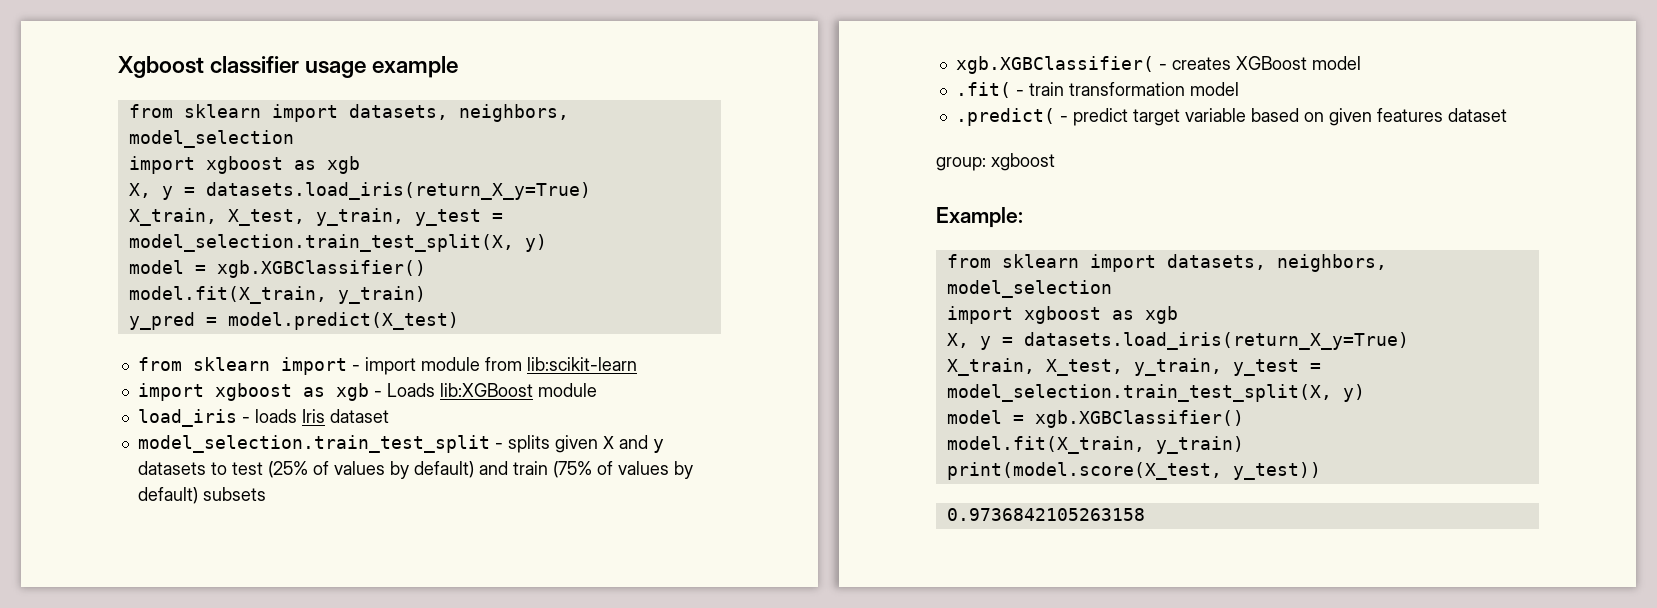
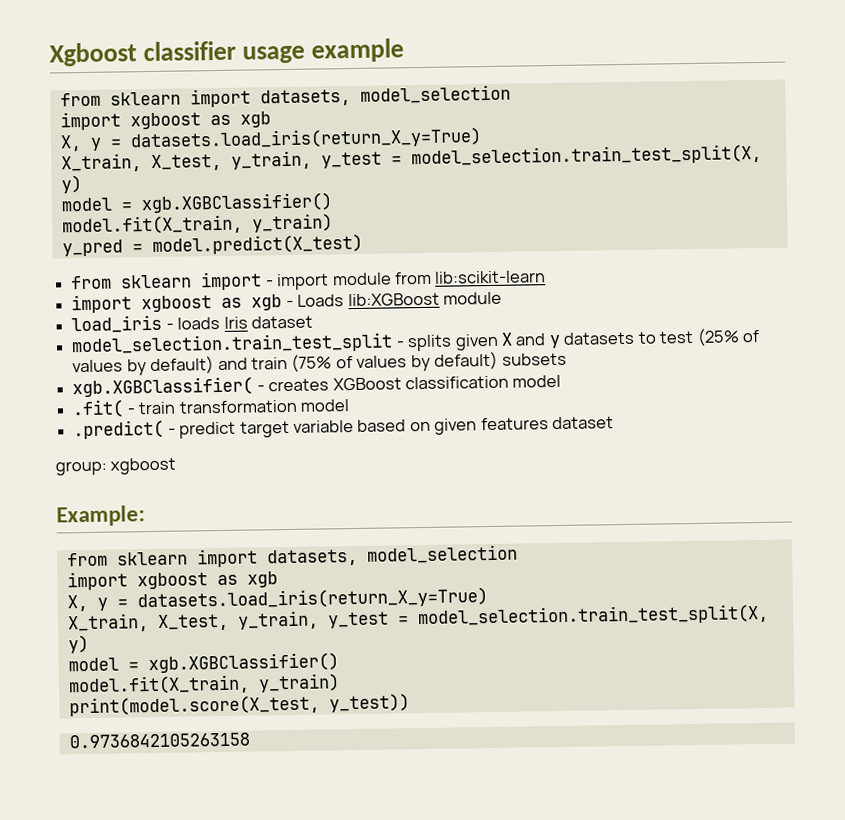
[458,104,569,122] neighbors, -> (351, 98) none
(1307, 63) none -> [404,375,509,390] classification
[1276,254,1387,272] neighbors, -> (358, 557) none

